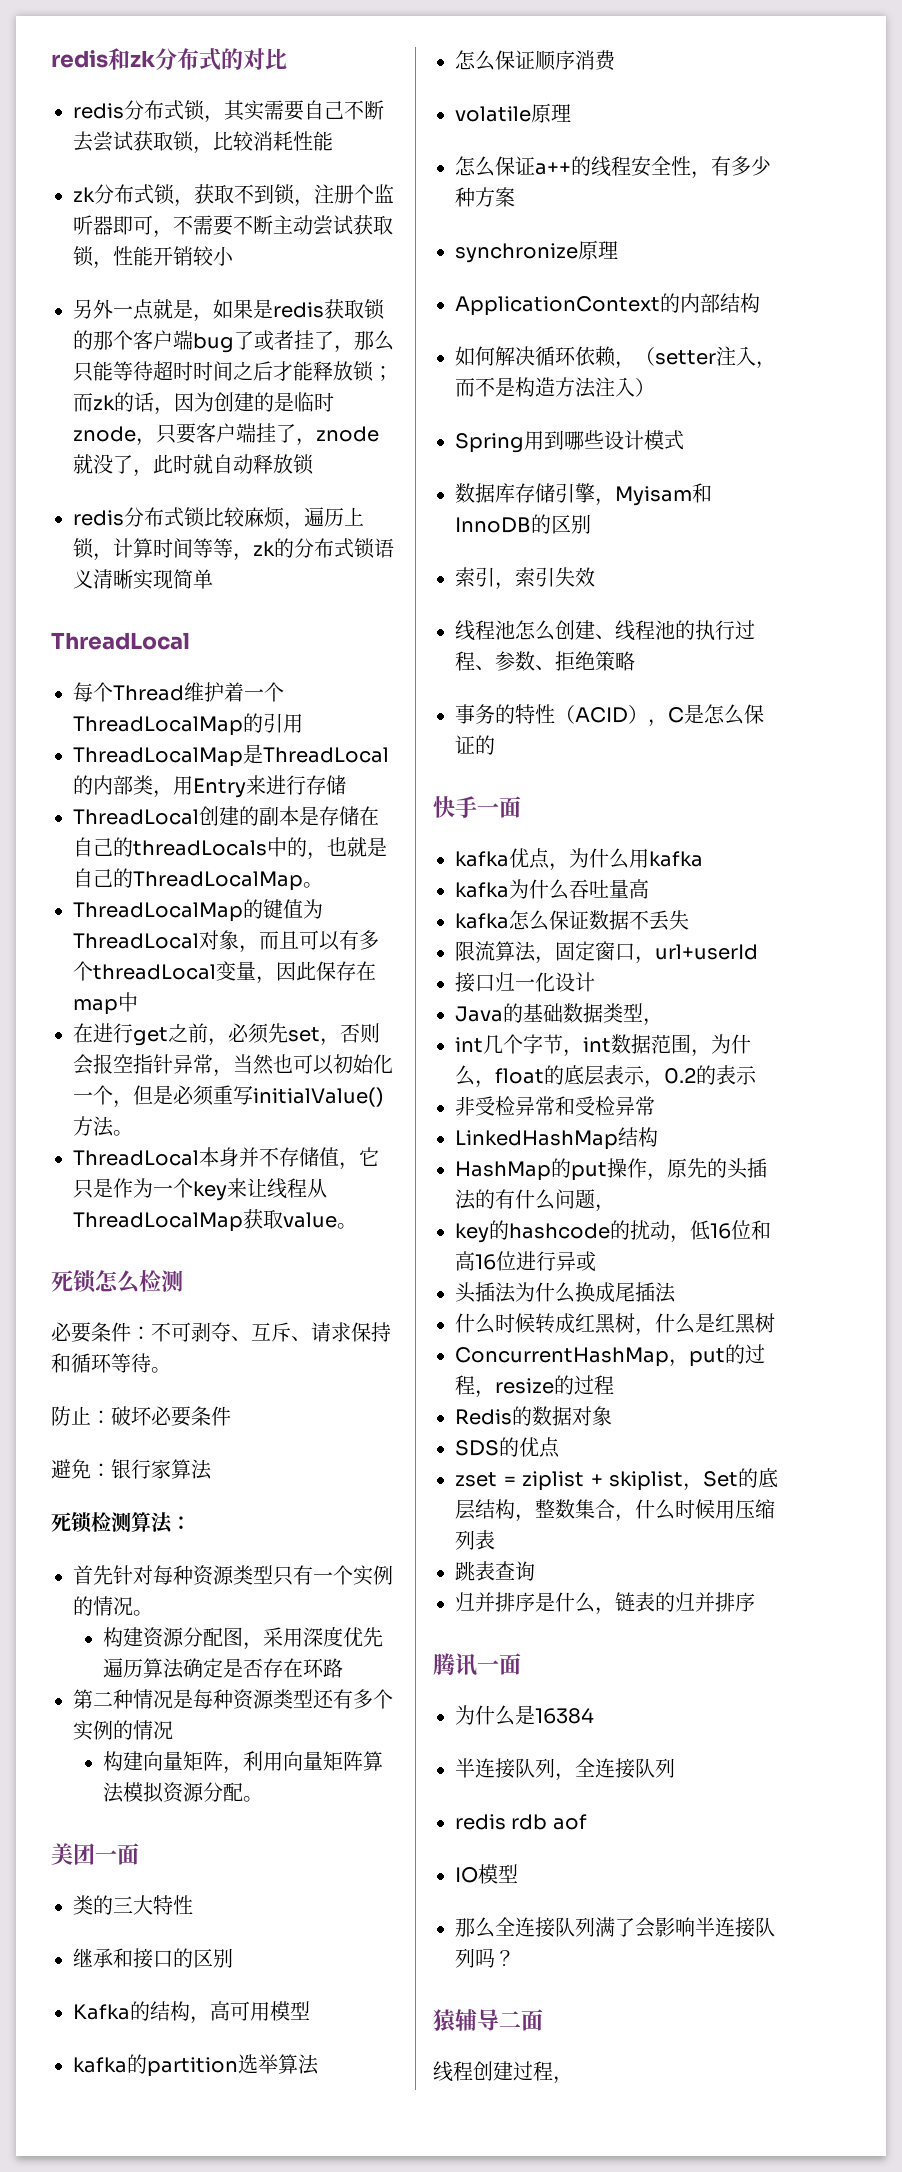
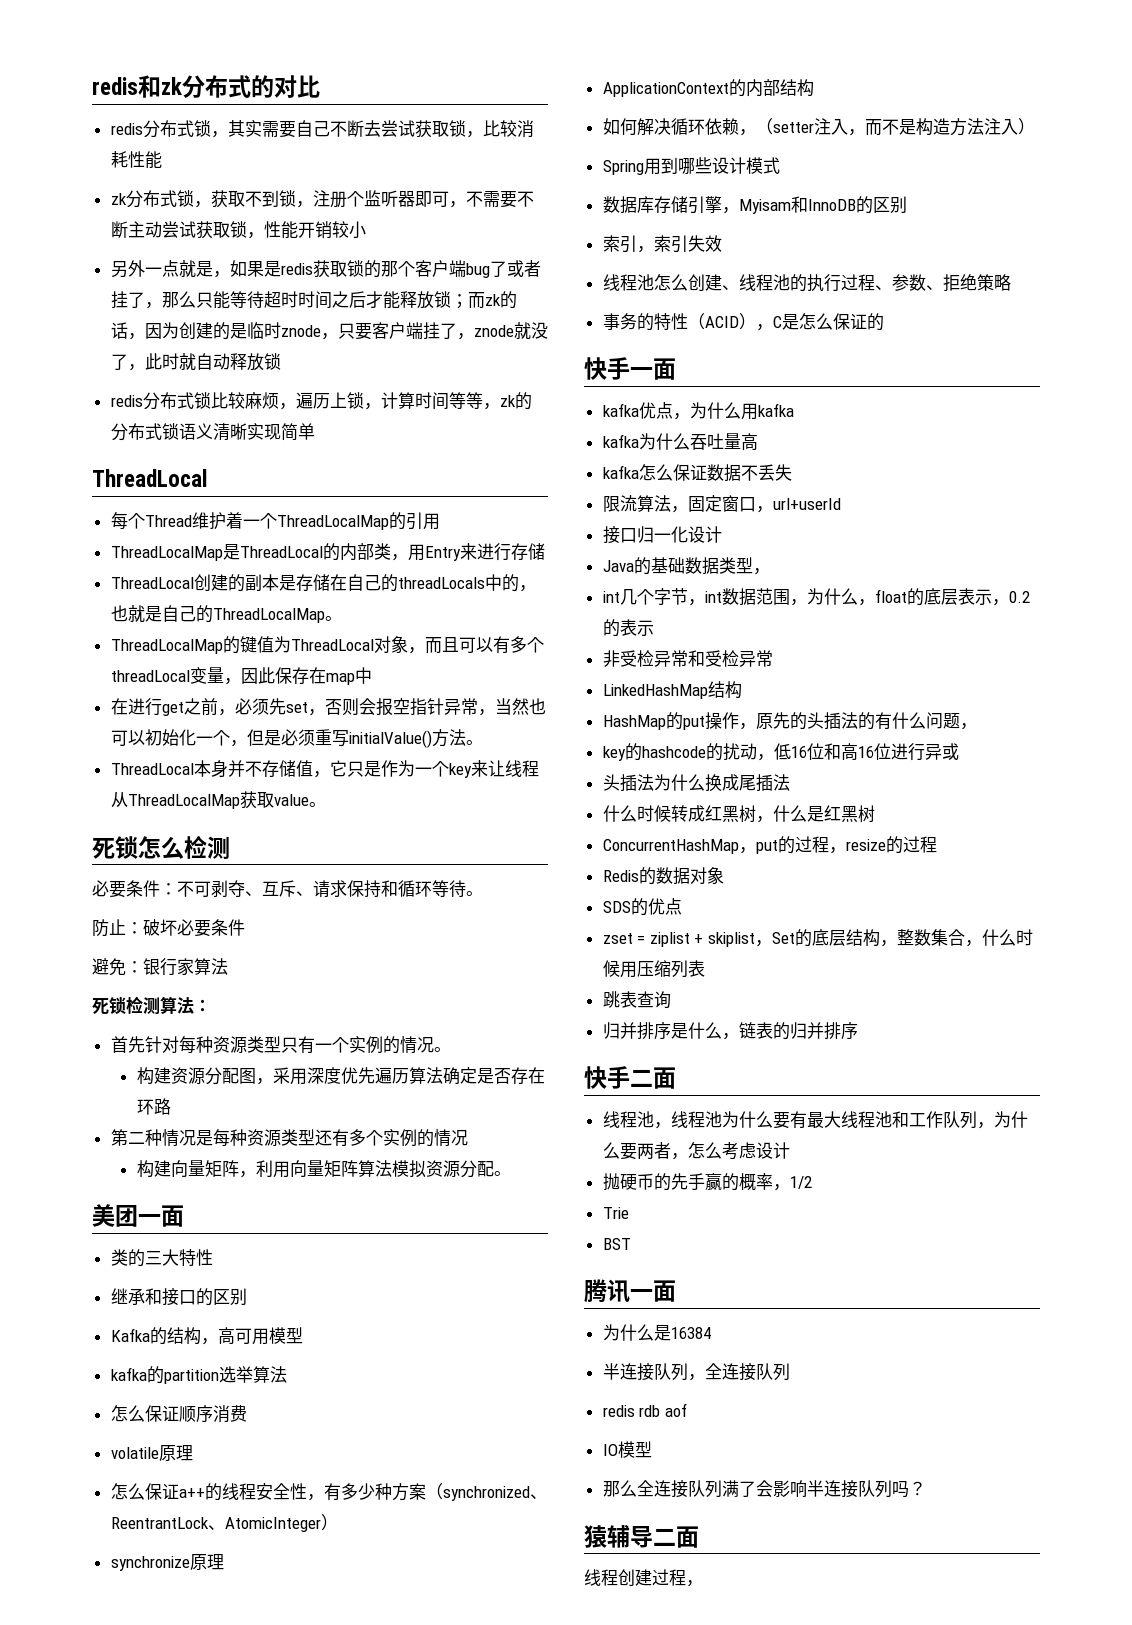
(515, 197) none -> [425,1483,547,1501] [110,1514,338,1532] （synchronized、ReentrantLock、AtomicInteger）
(755, 1602) none -> [584,1066,676,1089] [602,1111,1028,1129] [602,1142,790,1160] [602,1173,812,1191] [602,1207,629,1219] [602,1238,631,1250] // 快手二面 // 线程池，线程池为什么要有最大线程池和工作队列，为什么要两者，怎么考虑设计 // 抛硬币的先手赢的概率，1/2 // Trie // BST

